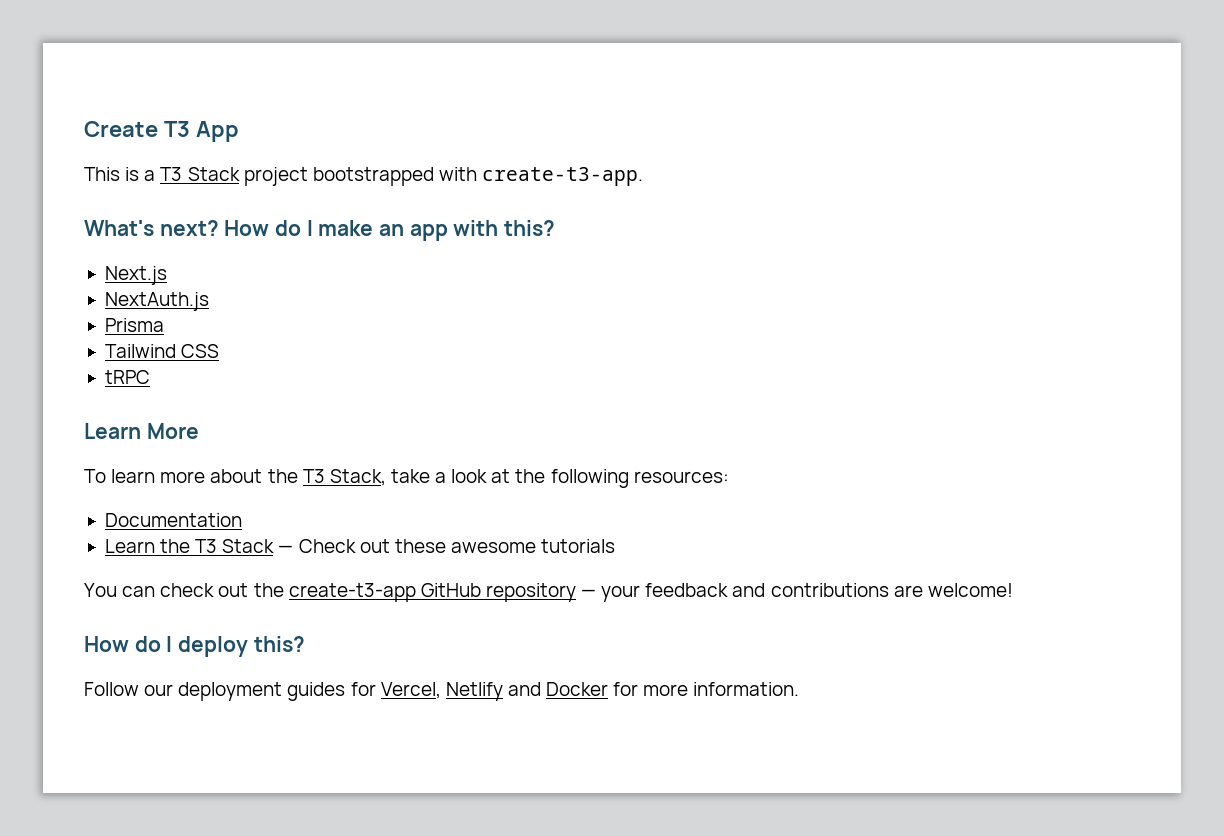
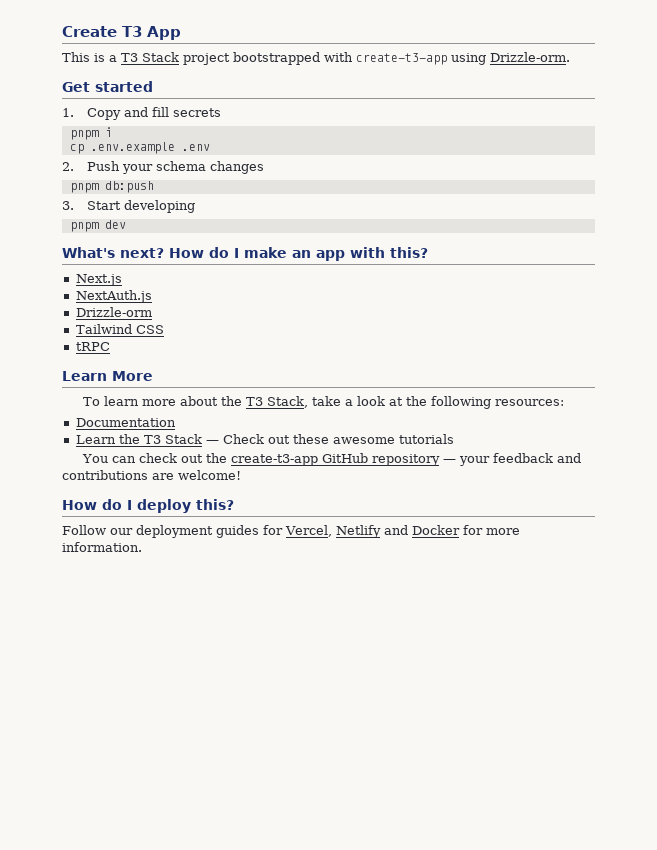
[482,167,644,186] create-t3-app. -> [356,52,570,65] [62,81,153,92] [62,107,221,120] [69,127,112,140] [69,142,210,154] [62,161,264,174] [69,181,154,193] [62,200,195,213] [69,220,126,232] create-t3-app using Drizzle-orm. // Get started // 1. Copy and fill secrets // pnpm i // cp .env.example .env // 2. Push your schema changes // pnpm db:push // 3. Start developing // pnpm dev
[104,318,164,332] Prisma -> [75,307,152,317] Drizzle-orm

